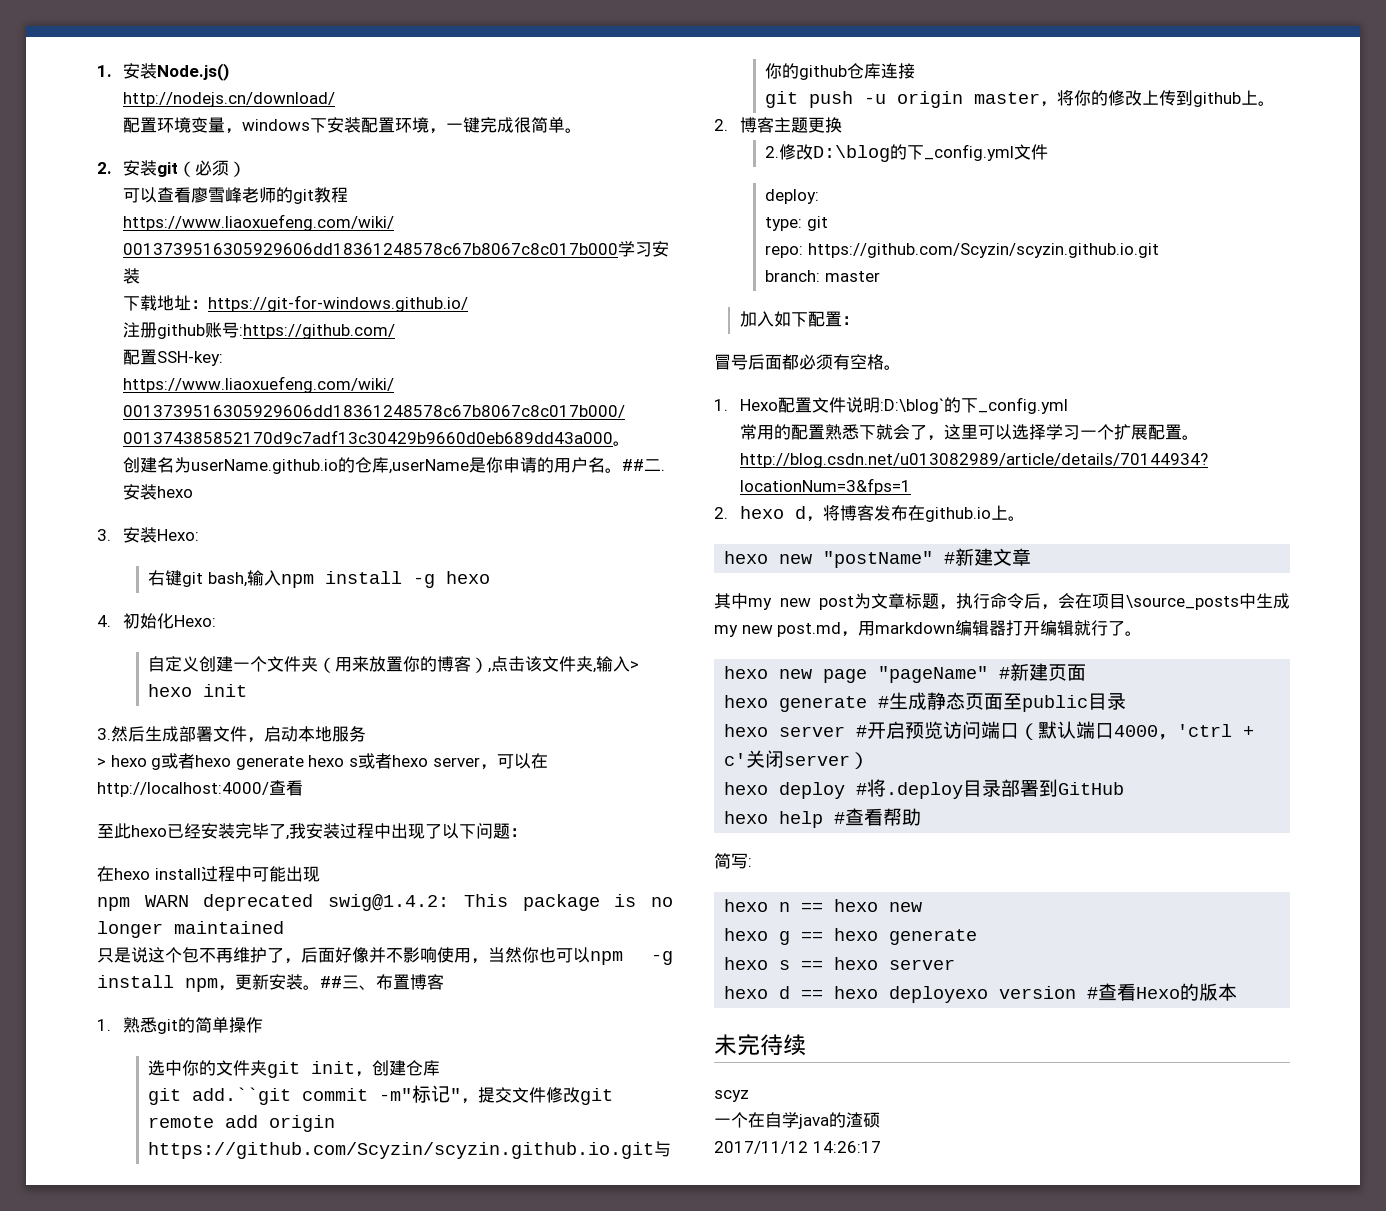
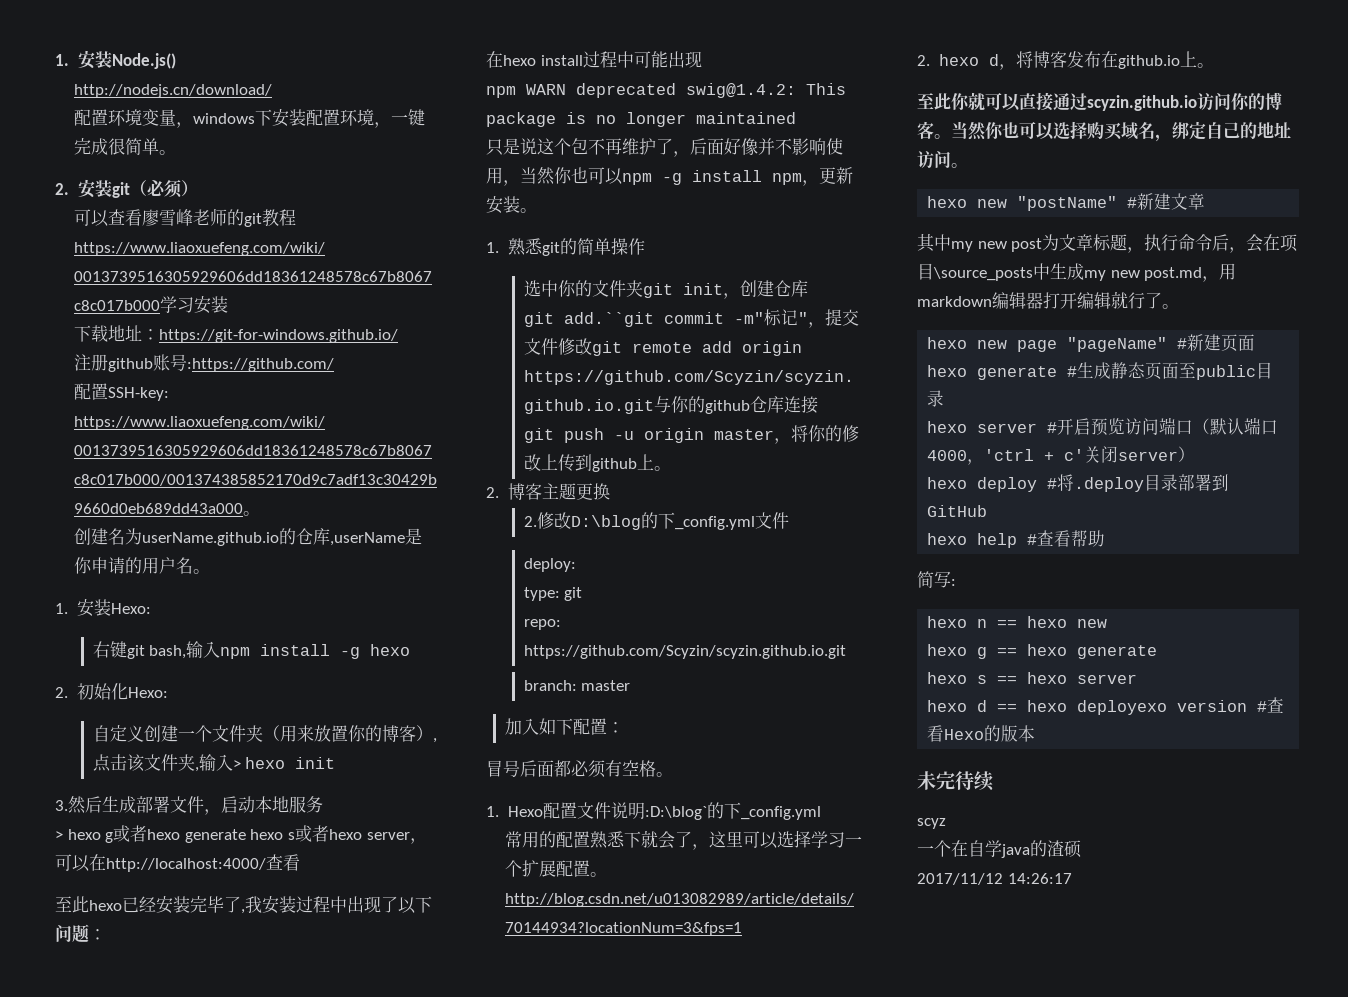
[621,459,665,471] [122,484,193,500] [97,529,111,541] ##二.安装hexo // 3. -> [55,603,68,614] // 1.
[97,615,111,627] 4. -> [55,687,68,698] 2.
[320,974,444,990] ##三、布置博客 -> (537, 210) none
(1025, 518) none -> [917,92,1282,111] [917,121,1291,142] [917,151,968,169] // 至此你就可以直接通过scyzin.github.io访问你的博客。当然你也可以选择购买域名，绑定自己的地址访问。

